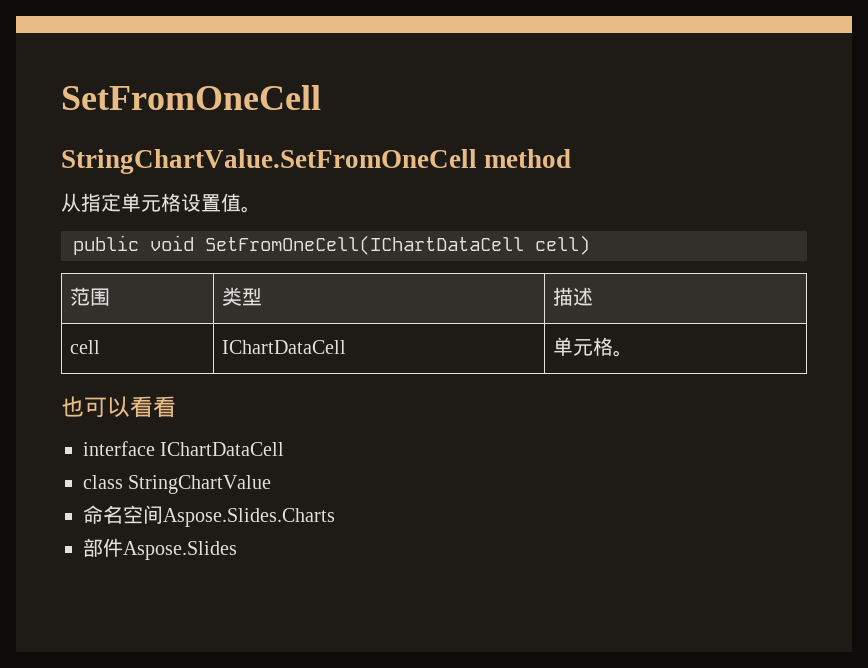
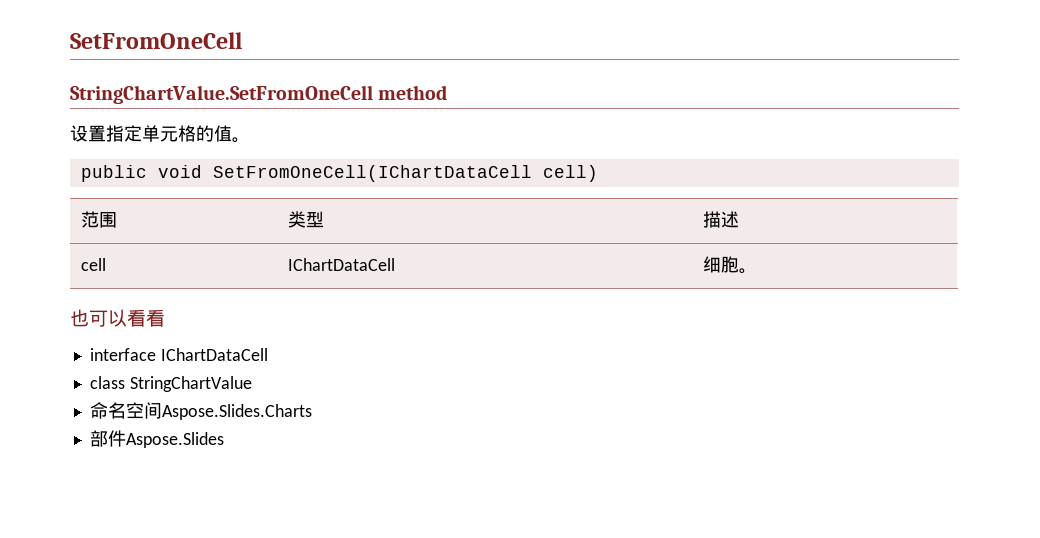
[61,193,81,212] 从 -> [70,125,106,142] 设置
[181,193,221,212] 设置 -> [196,125,214,142] 的
[552,337,613,356] 单元格 -> [702,256,739,273] 细胞

